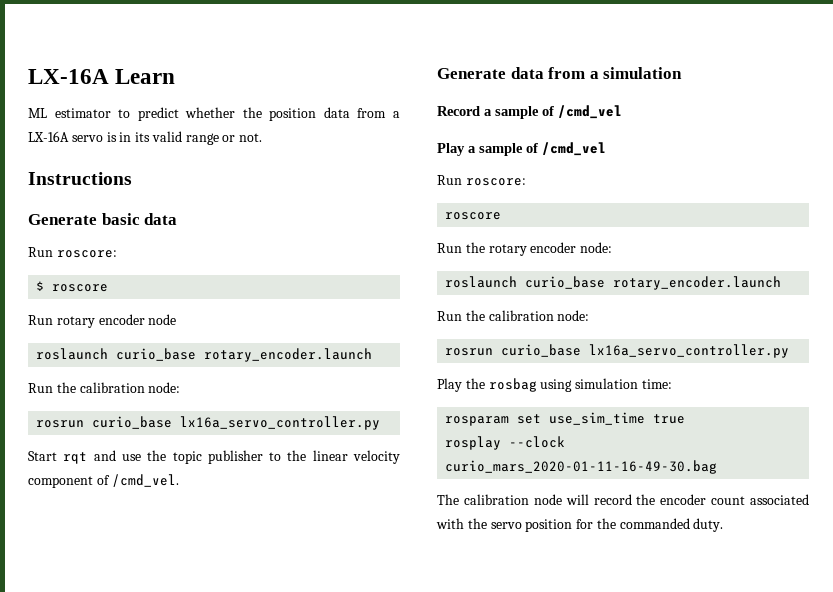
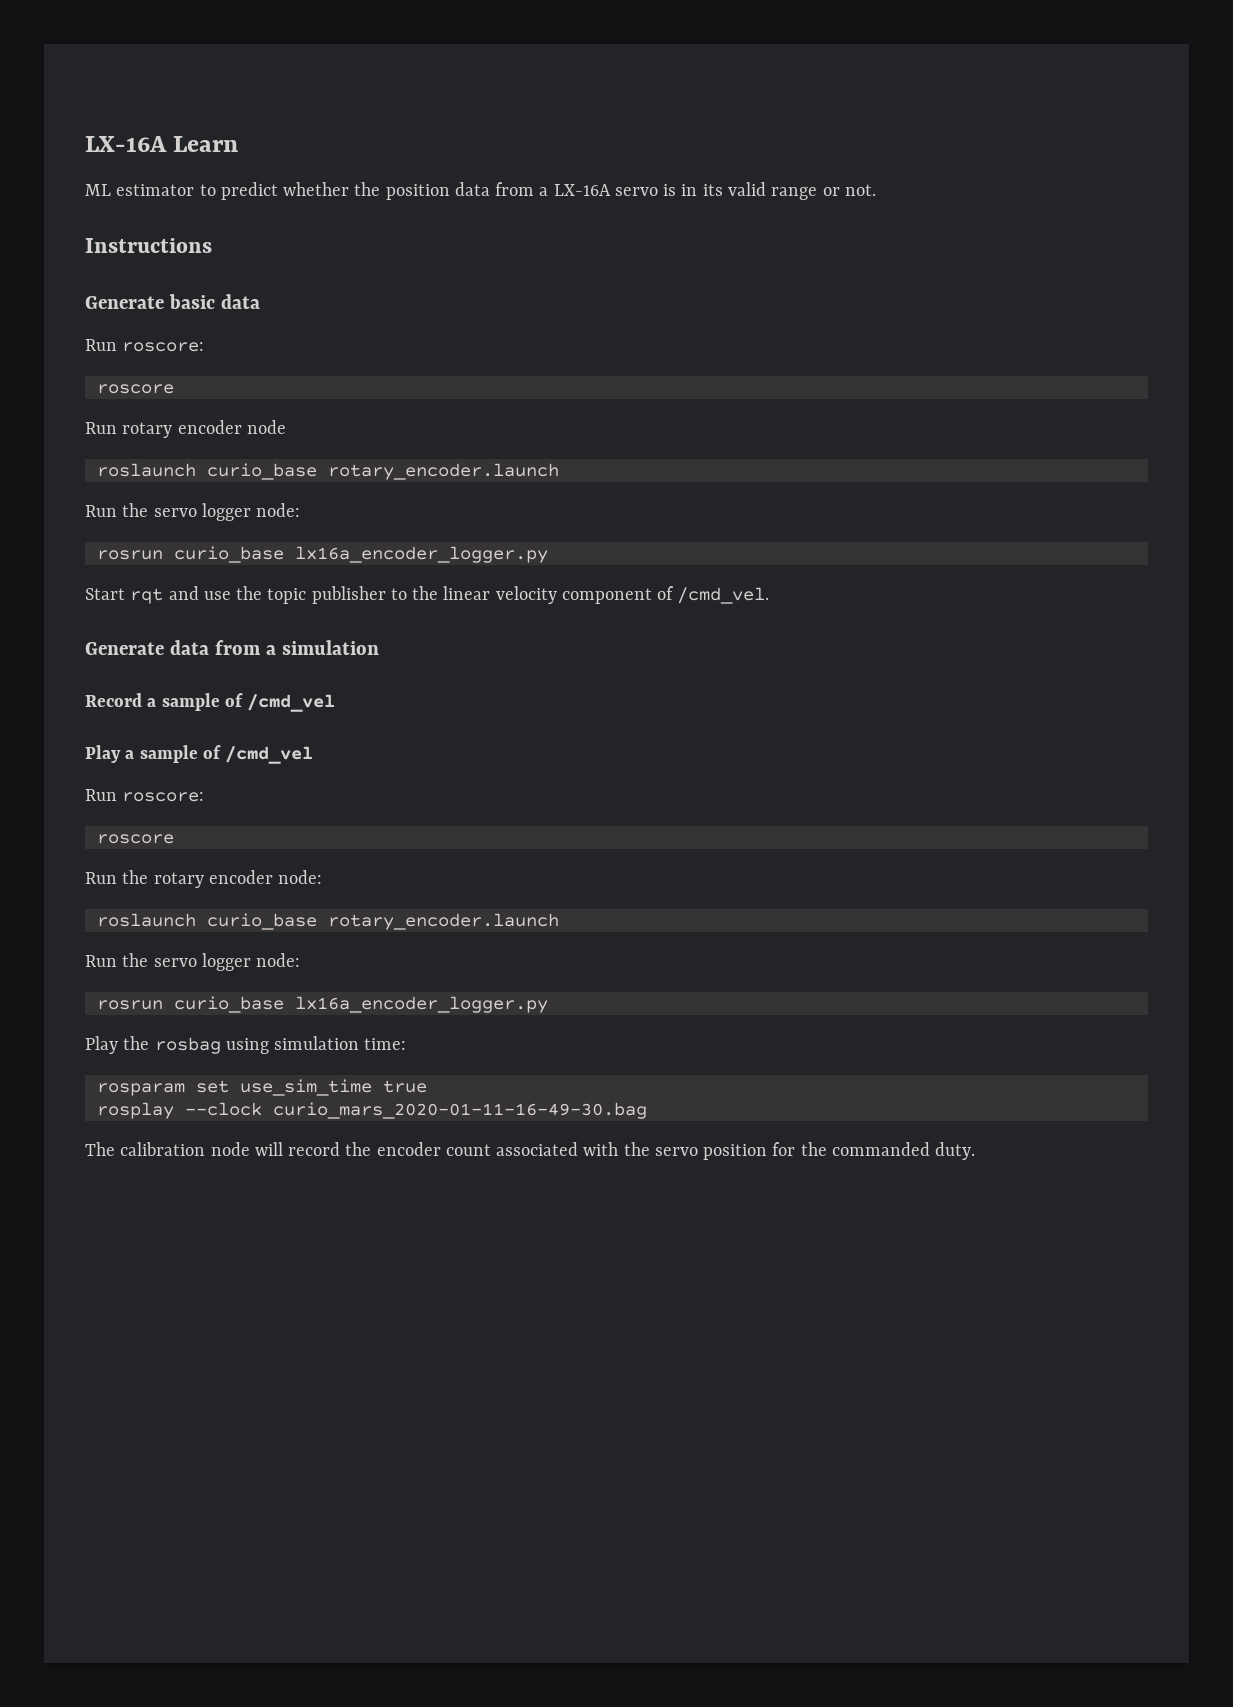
[36,281,45,291] $ -> (205, 347) none
[79,382,181,393] [36,416,381,430] calibration node: // rosrun curio_base lx16a_servo_controller.py -> [153,503,301,521] [96,546,548,563] servo logger node: // rosrun curio_base lx16a_encoder_logger.py
[488,310,590,321] [445,344,790,358] calibration node: // rosrun curio_base lx16a_servo_controller.py -> [153,953,301,971] [96,996,548,1013] servo logger node: // rosrun curio_base lx16a_encoder_logger.py

